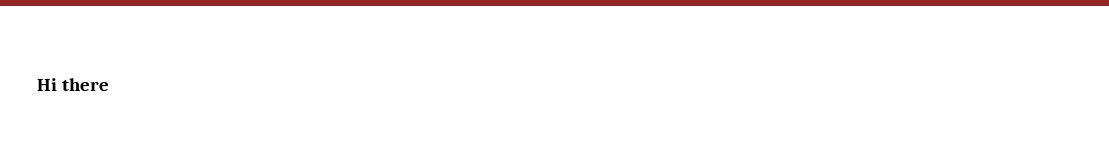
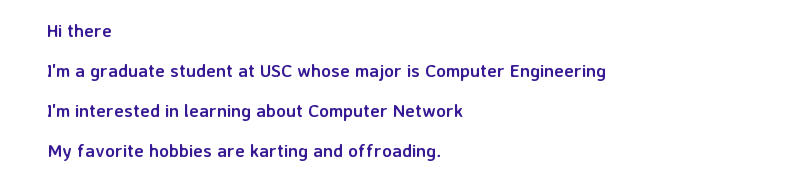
(109, 84) none -> [47,64,606,81] [47,104,463,121] [47,144,441,161] // I'm a graduate student at USC whose major is Computer Engineering // I'm interested in learning about Computer Network // My favorite hobbies are karting and offroading.

